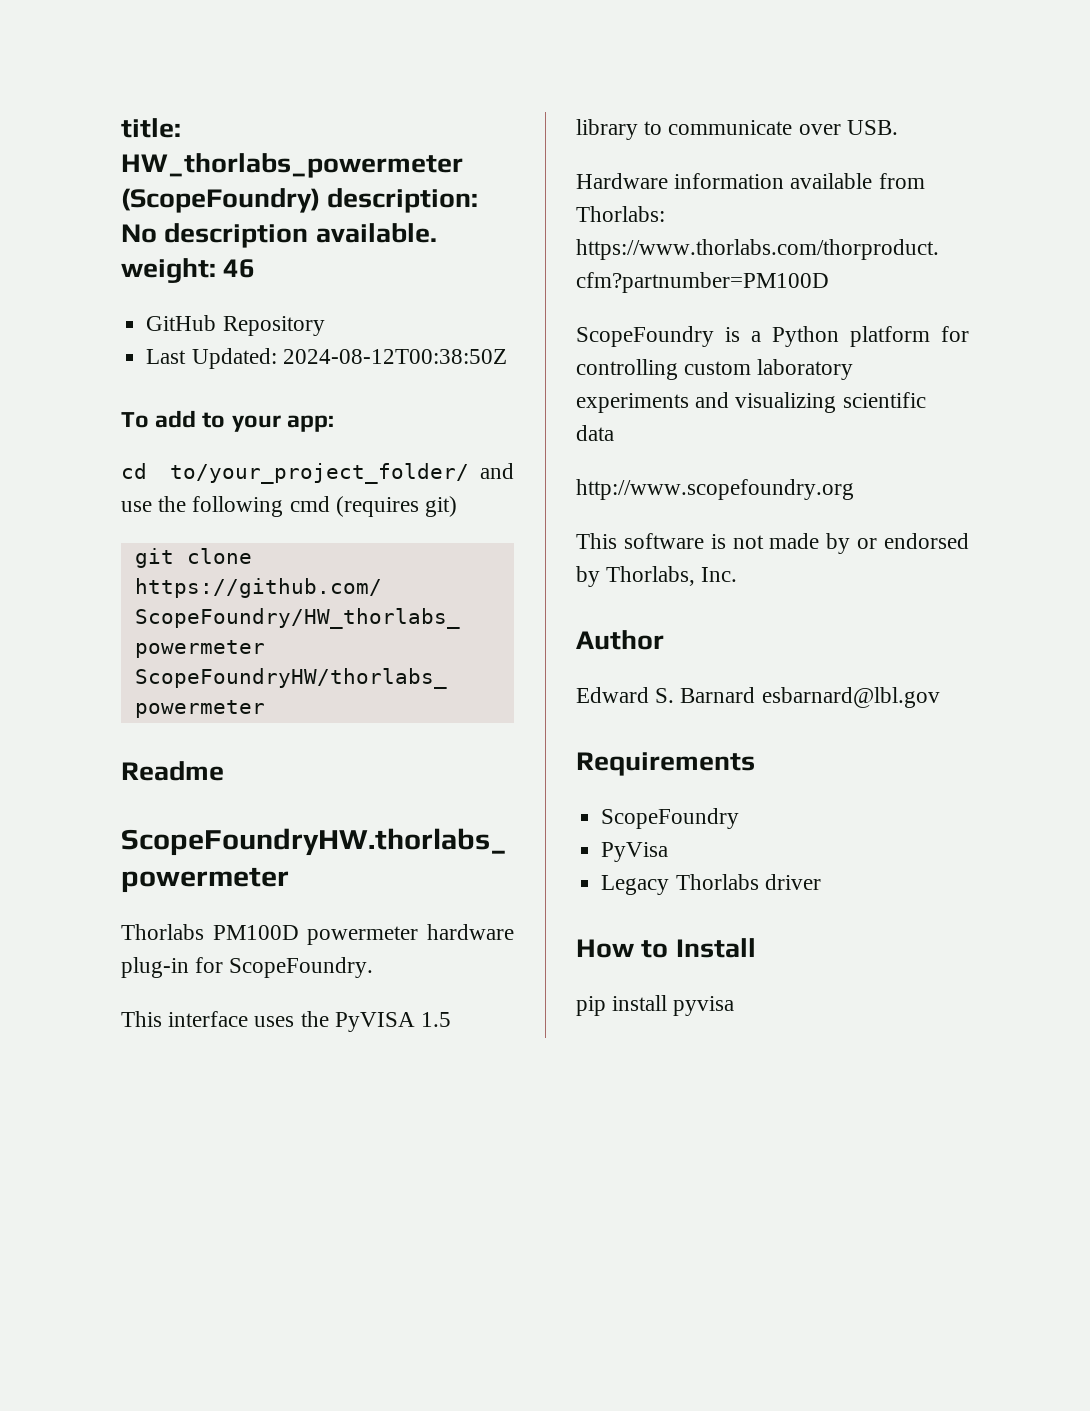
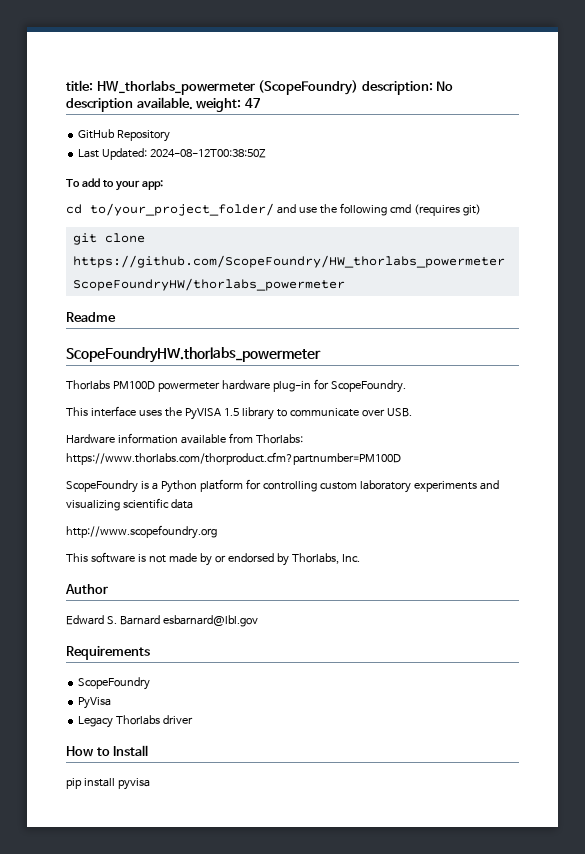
[223,259,256,278] 46 -> [244,98,261,108] 47

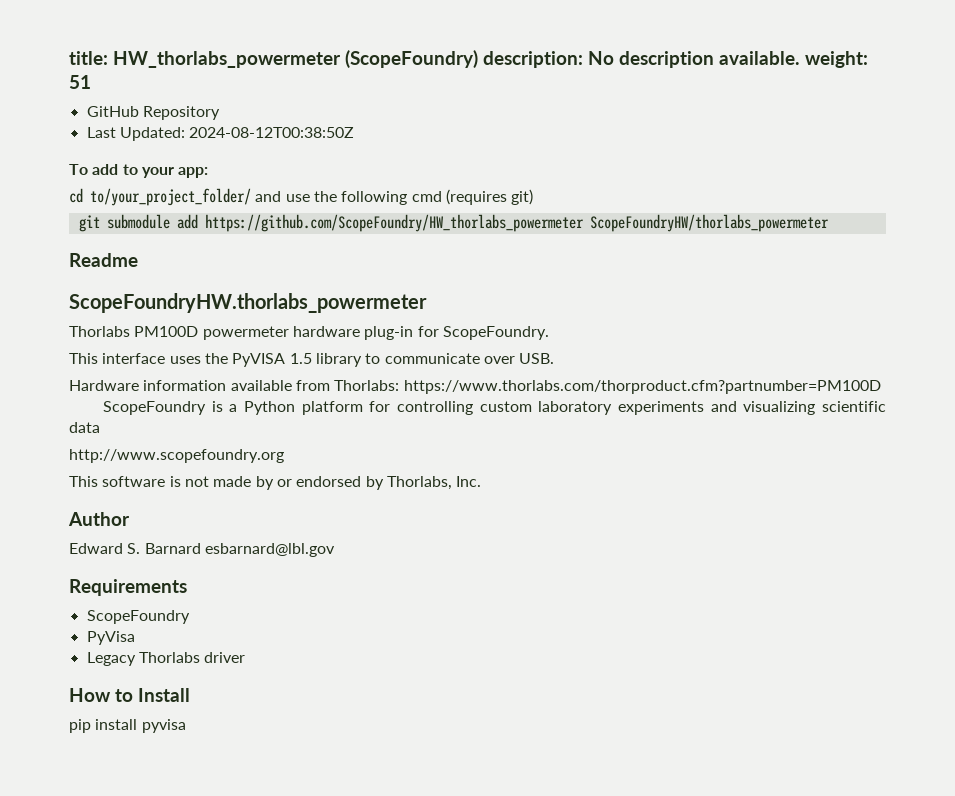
[244,98,261,108] 47 -> [69,75,91,89] 51
[104,233,145,243] clone -> [106,214,198,229] submodule add

